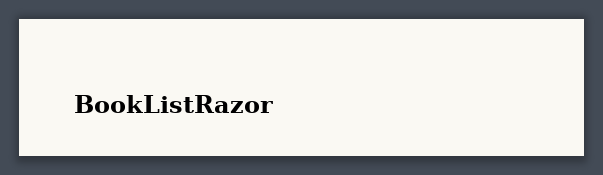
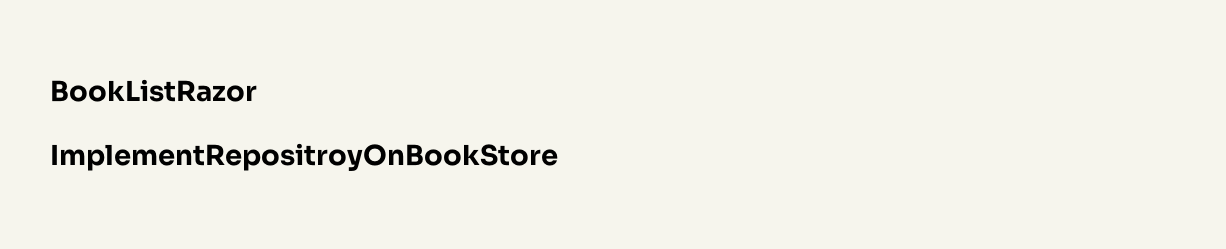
(273, 104) none -> [50,143,558,171] // ImplementRepositroyOnBookStore

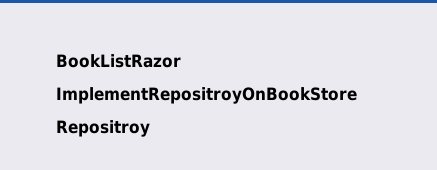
(558, 157) none -> [56,120,150,137] // Repositroy

